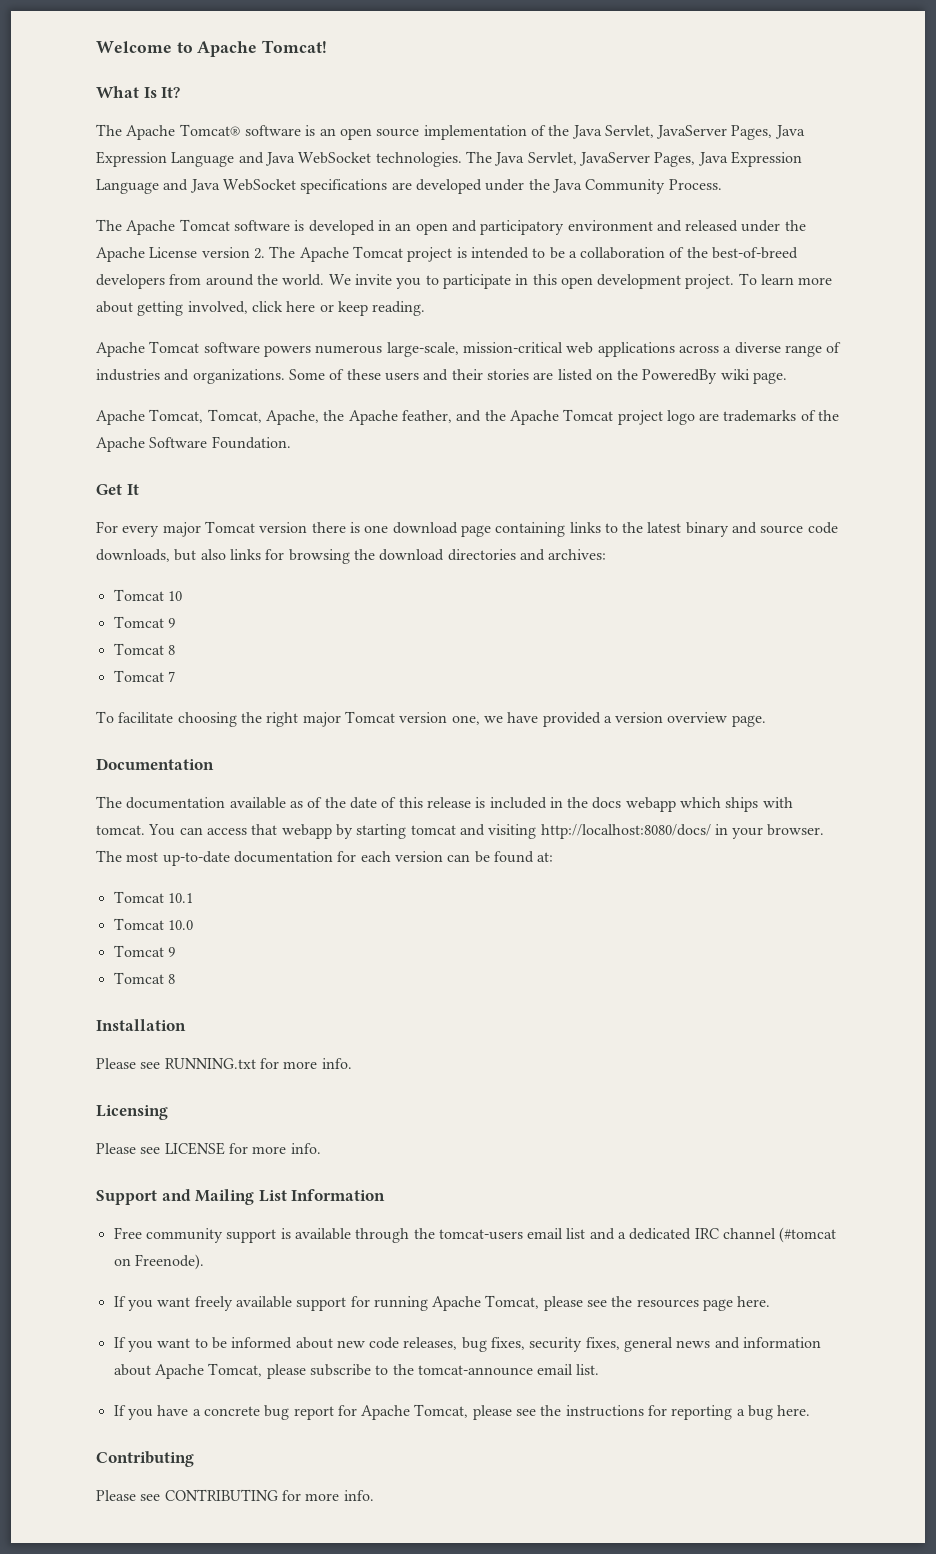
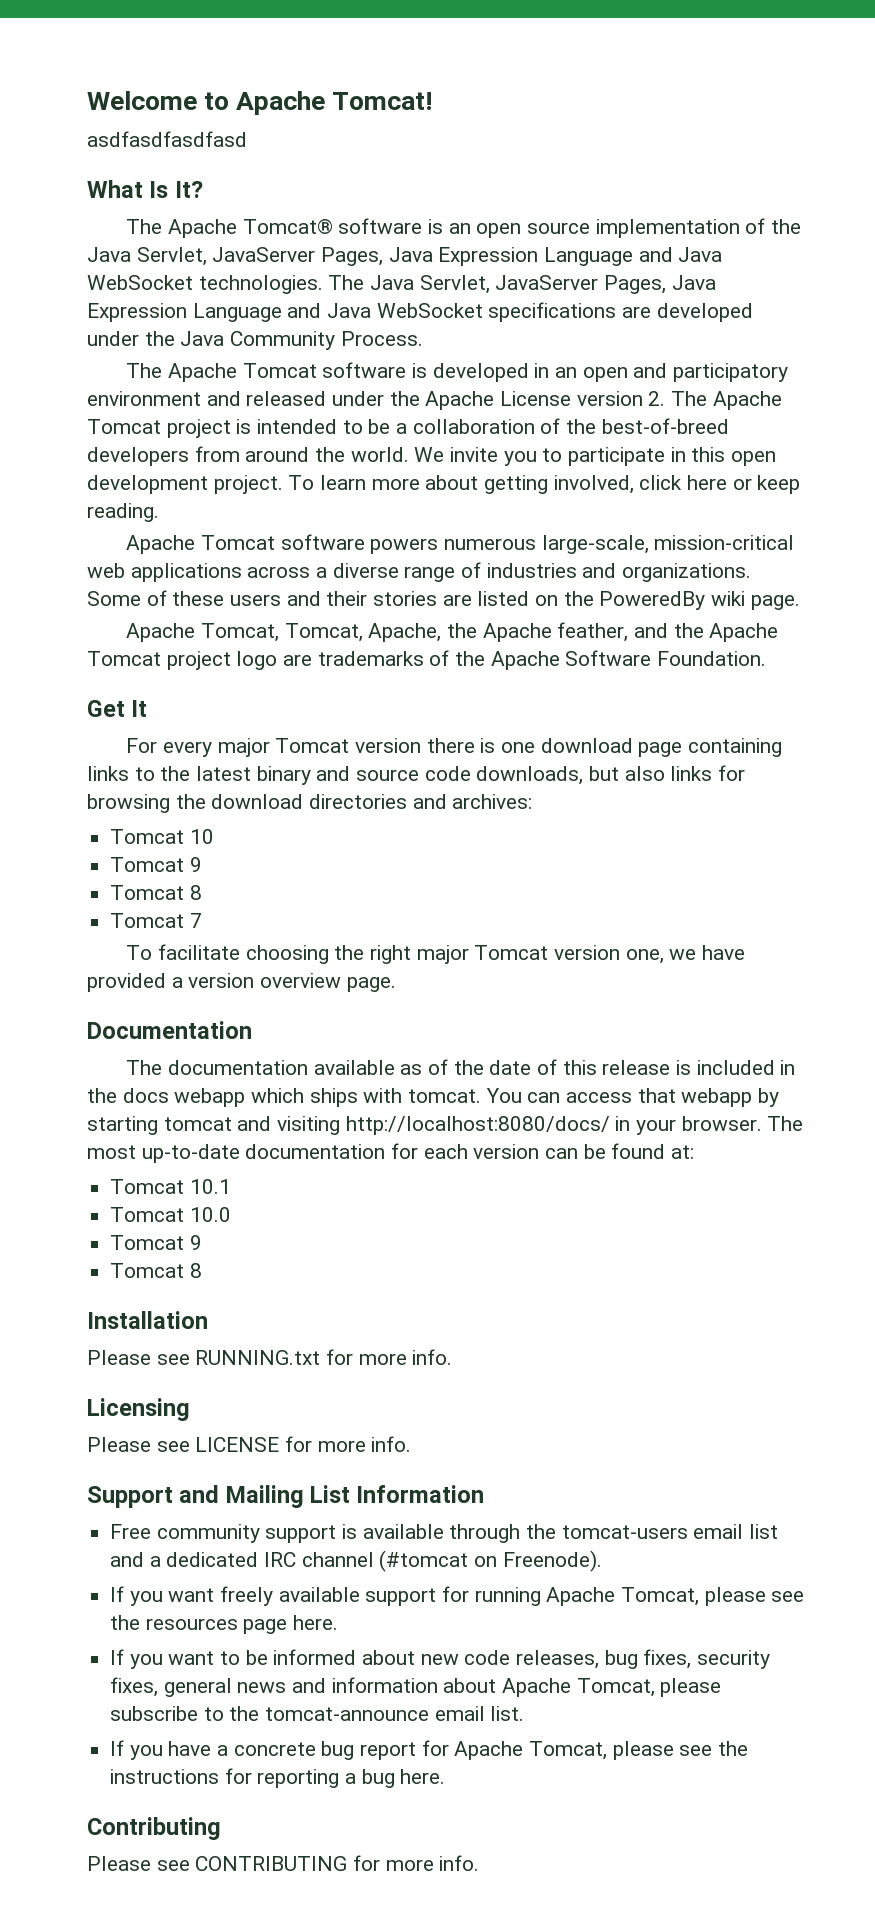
(328, 46) none -> [87,131,247,147] // asdfasdfasdfasd

